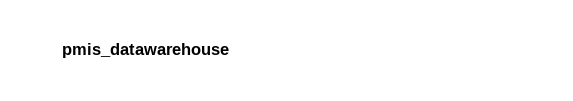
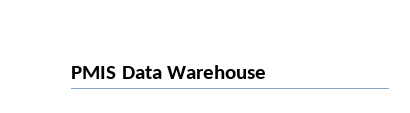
[62,43,229,58] pmis_datawarehouse -> [71,65,267,79] PMIS Data Warehouse

